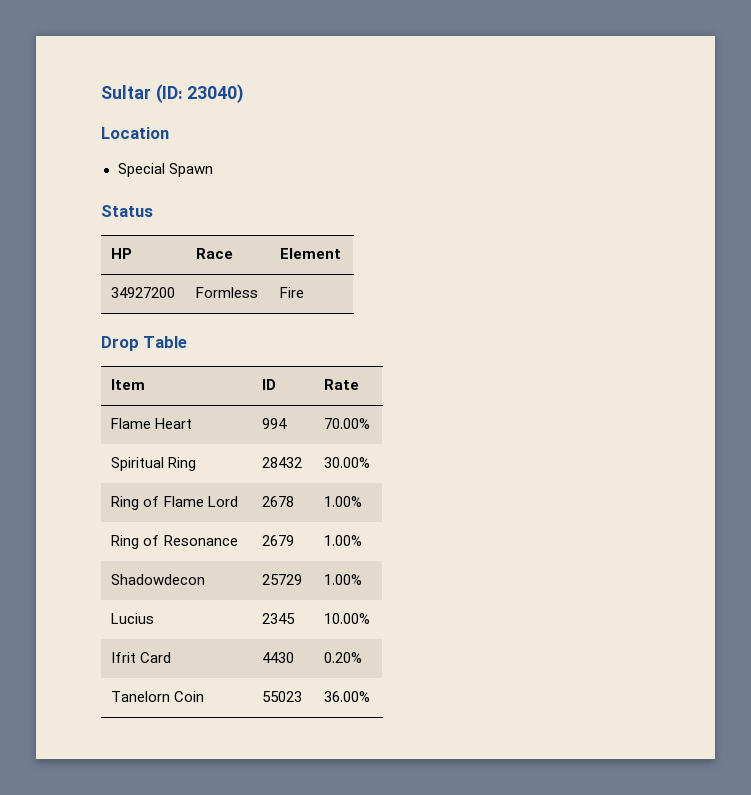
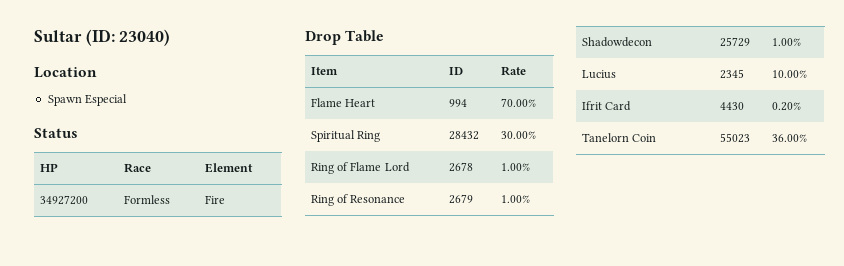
[117,163,165,177] Special -> (97, 72) none
(213, 170) none -> [85,94,128,106] Especial

